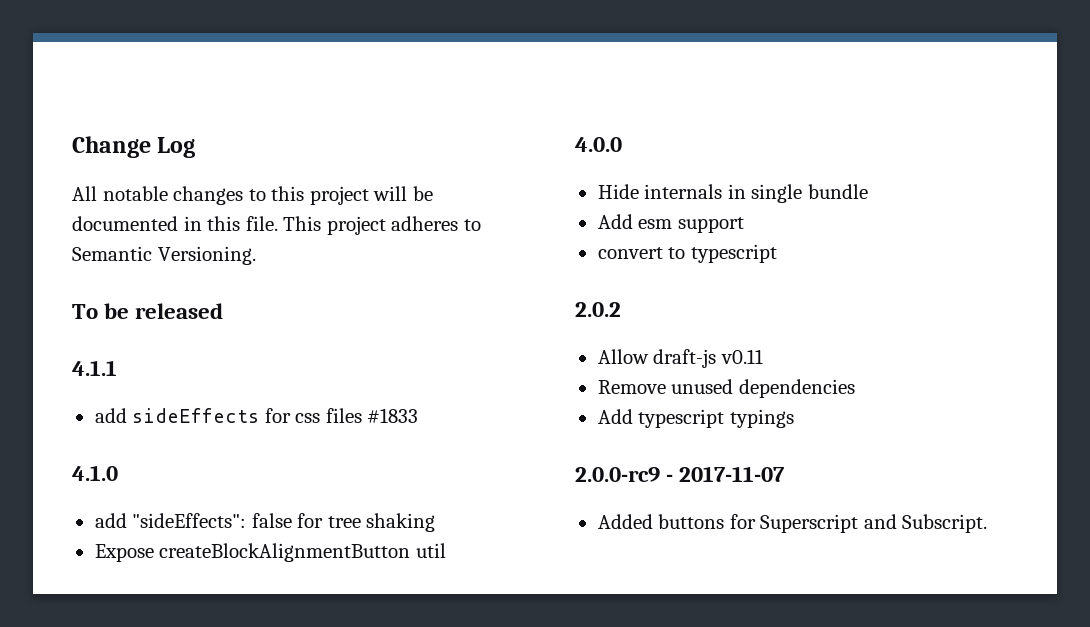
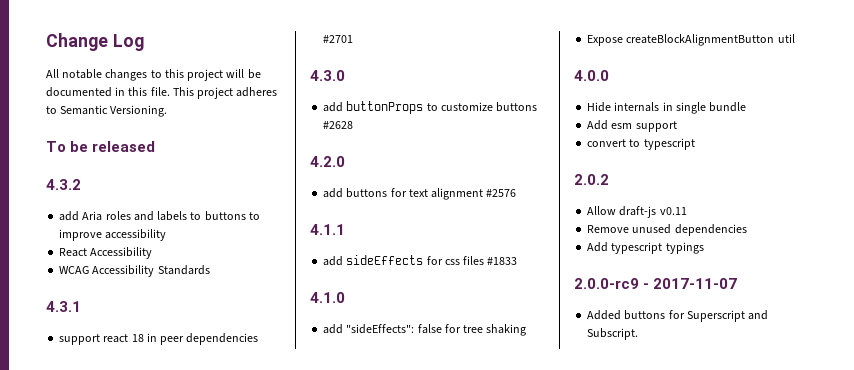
(224, 311) none -> [46,179,81,190] [59,211,260,221] [59,229,167,241] [59,247,153,259] [59,265,210,277] [46,301,81,312] [59,333,259,345] [323,35,354,43] [310,70,345,81] [323,101,538,114] [323,121,354,129] [310,156,345,167] [323,188,517,200] // 4.3.2 // add Aria roles and labels to buttons to improve accessibility // React Accessibility // WCAG Accessibility Standards // 4.3.1 // support react 18 in peer dependencies #2701 // 4.3.0 // add buttonProps to customize buttons #2628 // 4.2.0 // add buttons for text alignment #2576

